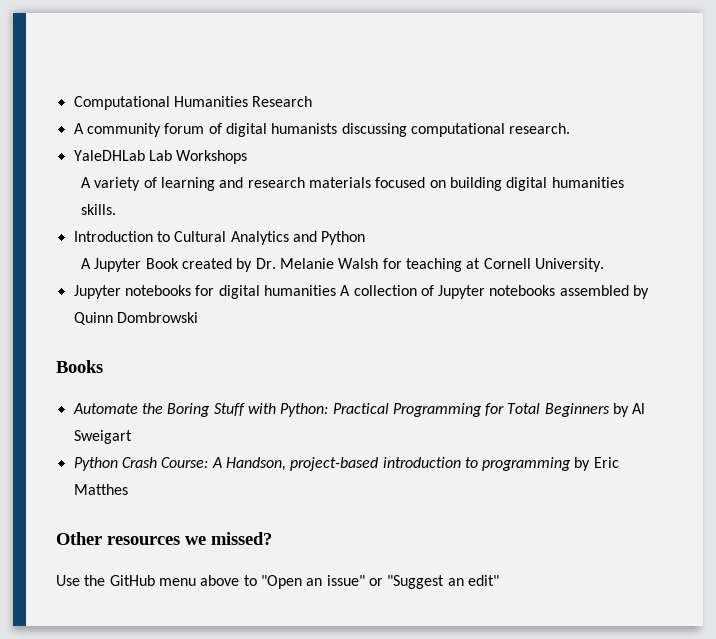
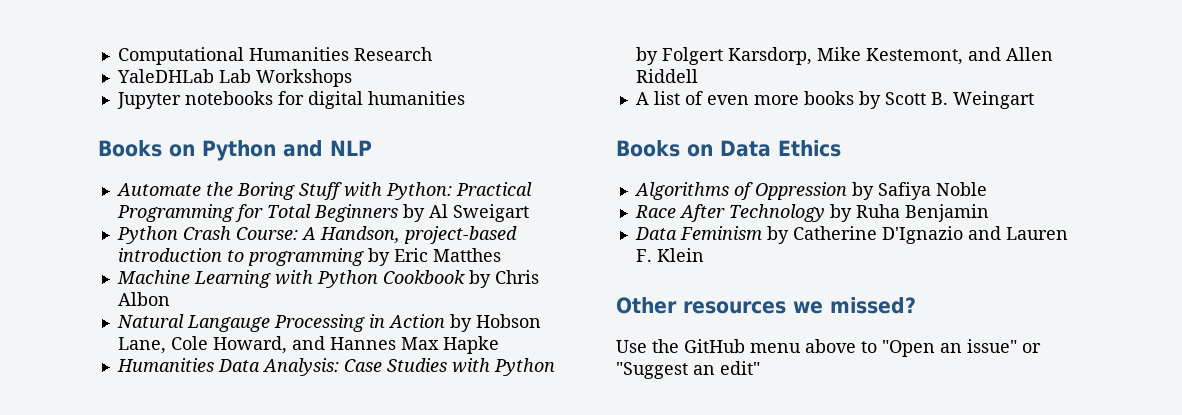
[73,123,571,137] [73,150,248,164] [81,177,624,191] [81,204,117,215] [73,231,366,245] [81,258,604,272] A community forum of digital humanists discussing computational research. // YaleDHLab Lab Workshops // A variety of learning and research materials focused on building digital humanities skills. // Introduction to Cultural Analytics and Python // A Jupyter Book created by Dr. Melanie Walsh for teaching at Cornell University. -> [116,69,352,87] YaleDHLab Lab Workshops
[340,285,650,299] [73,312,198,325] [56,360,103,373] A collection of Jupyter notebooks assembled by Quinn Dombrowski // Books -> [98,140,372,161] // Books on Python and NLP
(128, 489) none -> [116,270,539,288] [117,292,170,306] [116,314,541,332] [117,336,499,354] [116,358,555,376] [635,47,1053,65] [635,69,698,83] [635,91,1034,109] [616,140,841,157] [633,182,987,200] [634,204,989,222] [634,226,1068,244] [635,248,704,262] // Machine Learning with Python Cookbook by Chris Albon // Natural Langauge Processing in Action by Hobson Lane, Cole Howard, and Hannes Max Hapke // Humanities Data Analysis: Case Studies with Python by Folgert Karsdorp, Mike Kestemont, and Allen Riddell // A list of even more books by Scott B. Weingart // Books on Data Ethics // Algorithms of Oppression by Safiya Noble // Race After Technology by Ruha Benjamin // Data Feminism by Catherine D'Ignazio and Lauren F. Klein

